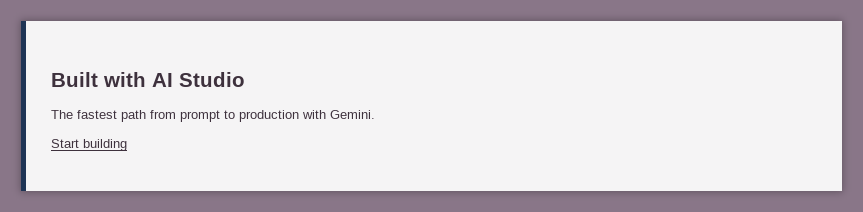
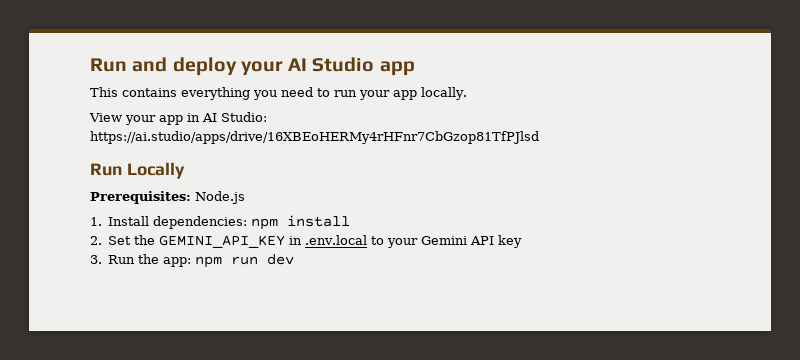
[51,72,245,87] [51,110,375,122] [51,139,127,151] Built with AI Studio // The fastest path from prompt to production with Gemini. // Start building -> [90,57,415,76] [90,87,467,100] [89,112,267,125] [90,131,539,144] [90,162,185,179] [90,191,245,204] [90,215,351,230] [90,235,523,248] [90,254,295,268] Run and deploy your AI Studio app // This contains everything you need to run your app locally. // View your app in AI Studio: https://ai.studio/apps/drive/16XBEoHERMy4rHFnr7CbGzop81TfPJlsd // Run Locally // Prerequisites: Node.js // 1. Install dependencies: npm install // 2. Set the GEMINI_API_KEY in .env.local to your Gemini API key // 3. Run the app: npm run dev

